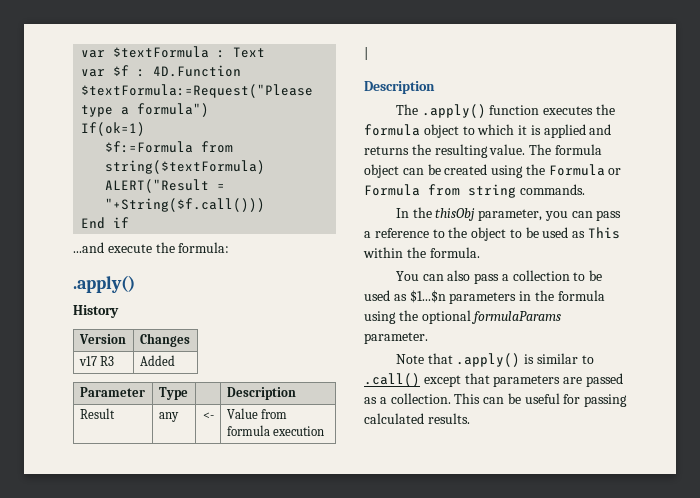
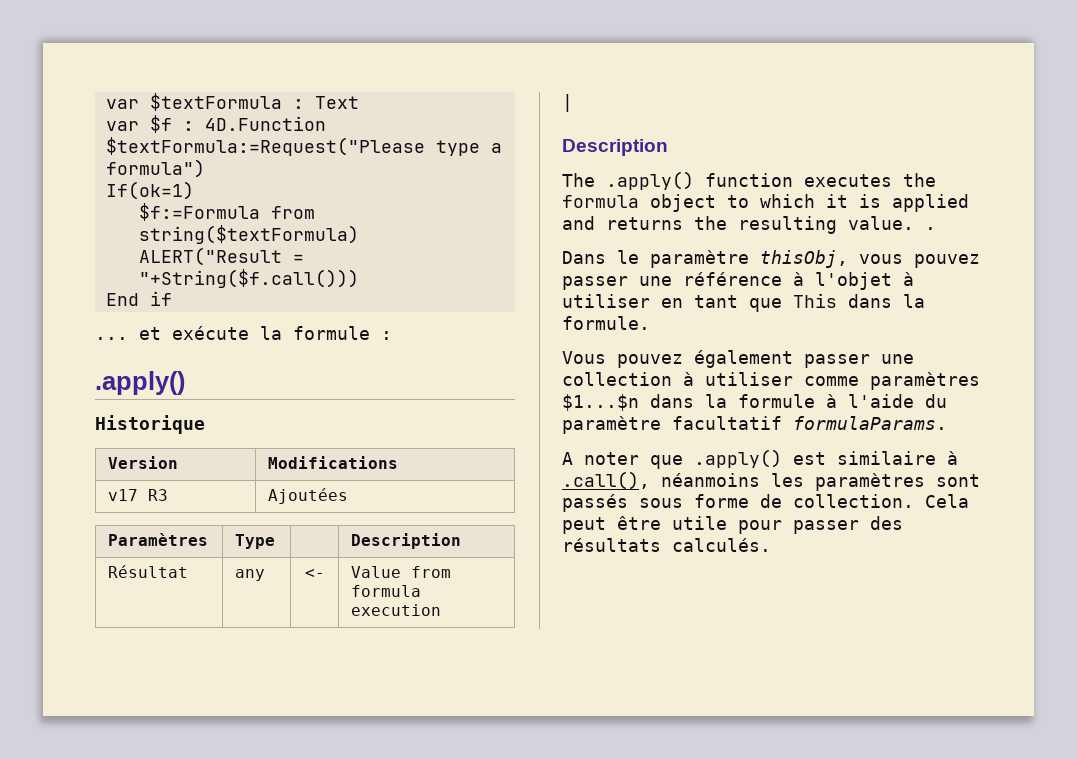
[73,242,230,253] ...and execute the formula: -> [95,326,392,340] ... et exécute la formule :
[73,305,119,318] History -> [95,415,205,434] Historique
[139,333,190,347] Changes -> [268,456,399,469] Modifications
[139,355,175,366] [79,387,145,397] Added // Parameter -> [268,488,349,504] [108,533,209,546] Ajoutées // Paramètres
[79,408,115,419] Result -> [108,565,189,578] Résultat
[529,144,602,155] [364,164,622,178] [364,184,585,198] [395,207,622,221] [364,227,621,241] [363,247,480,258] [395,270,603,284] [364,290,605,304] [364,310,562,324] [364,332,428,344] [395,353,594,367] [364,373,623,387] [364,393,628,407] [364,413,470,424] The formula object can be created using the Formula or Formula from string commands. // In the thisObj parameter, you can pass a reference to the object to be used as This within the formula. // You can also pass a collection to be used as $1...$n parameters in the formula using the optional formulaParams parameter. // Note that .apply() is similar to .call() except that parameters are passed as a collection. This can be useful for passing calculated results. -> [925,227,936,230] [562,250,980,268] [562,272,914,290] [562,293,925,312] [562,316,650,330] [562,350,914,368] [562,372,980,390] [562,394,947,411] [562,416,947,434] [562,449,958,469] [562,471,980,491] [562,494,969,512] [562,516,903,534] [562,538,771,552] . // Dans le paramètre thisObj, vous pouvez passer une référence à l'objet à utiliser en tant que This dans la formule. // Vous pouvez également passer une collection à utiliser comme paramètres $1...$n dans la formule à l'aide du paramètre facultatif formulaParams. // A noter que .apply() est similaire à .call(), néanmoins les paramètres sont passés sous forme de collection. Cela peut être utile pour passer des résultats calculés.

